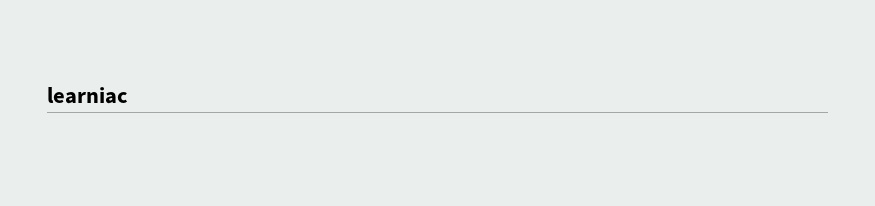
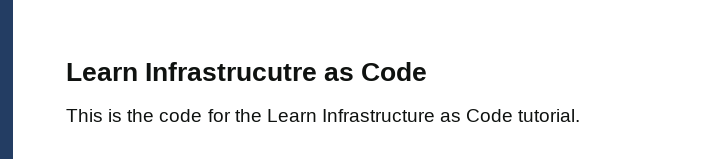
[47,87,128,104] learniac -> [66,62,428,81] [66,109,581,122] Learn Infrastrucutre as Code // This is the code for the Learn Infrastructure as Code tutorial.

